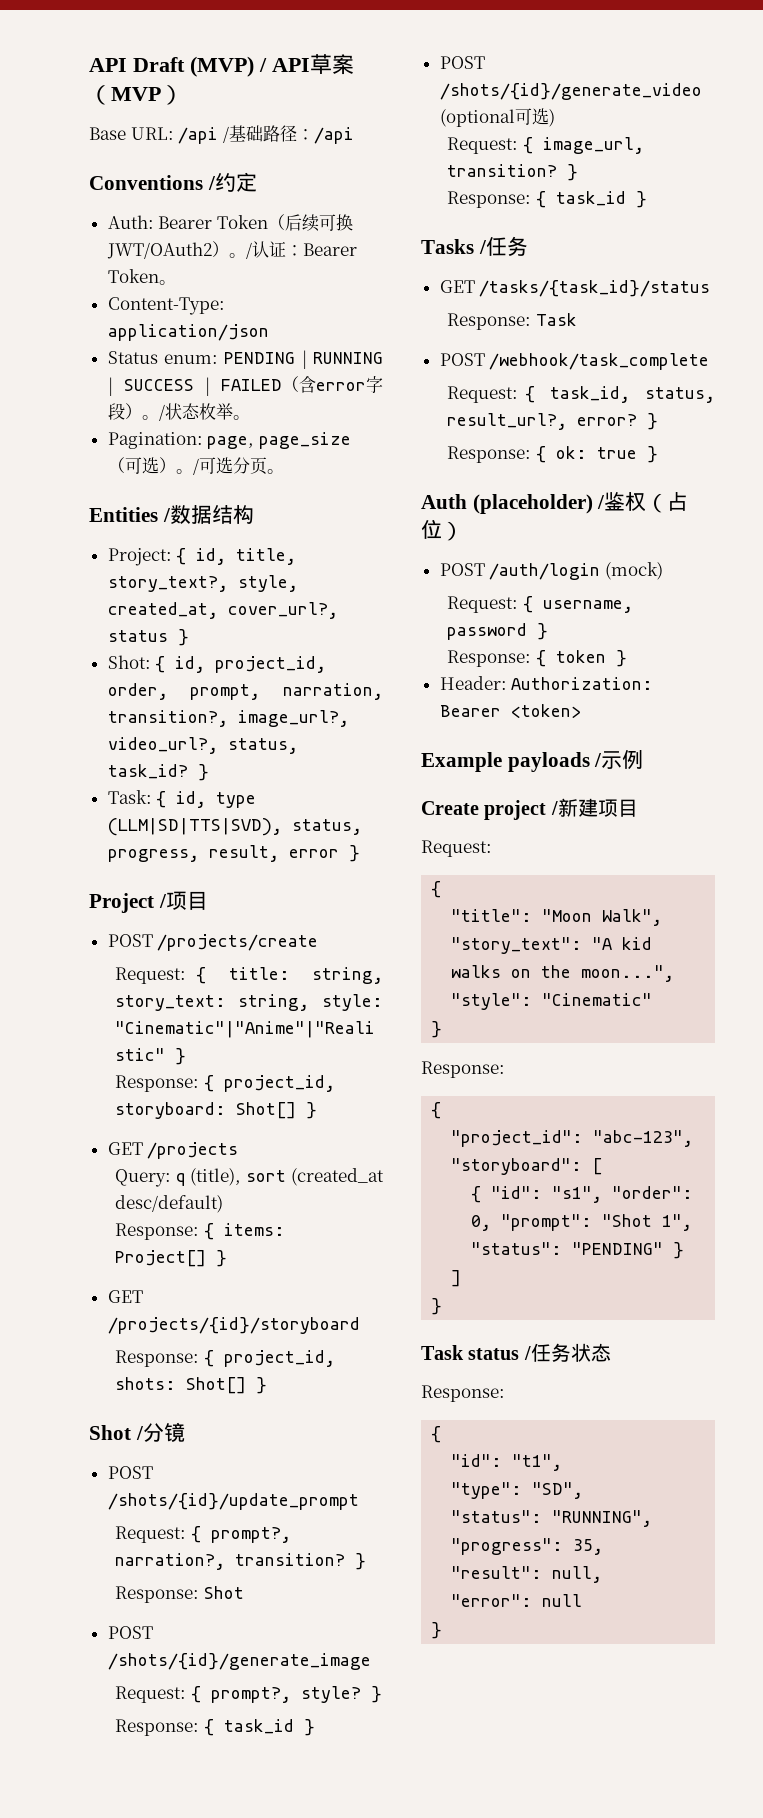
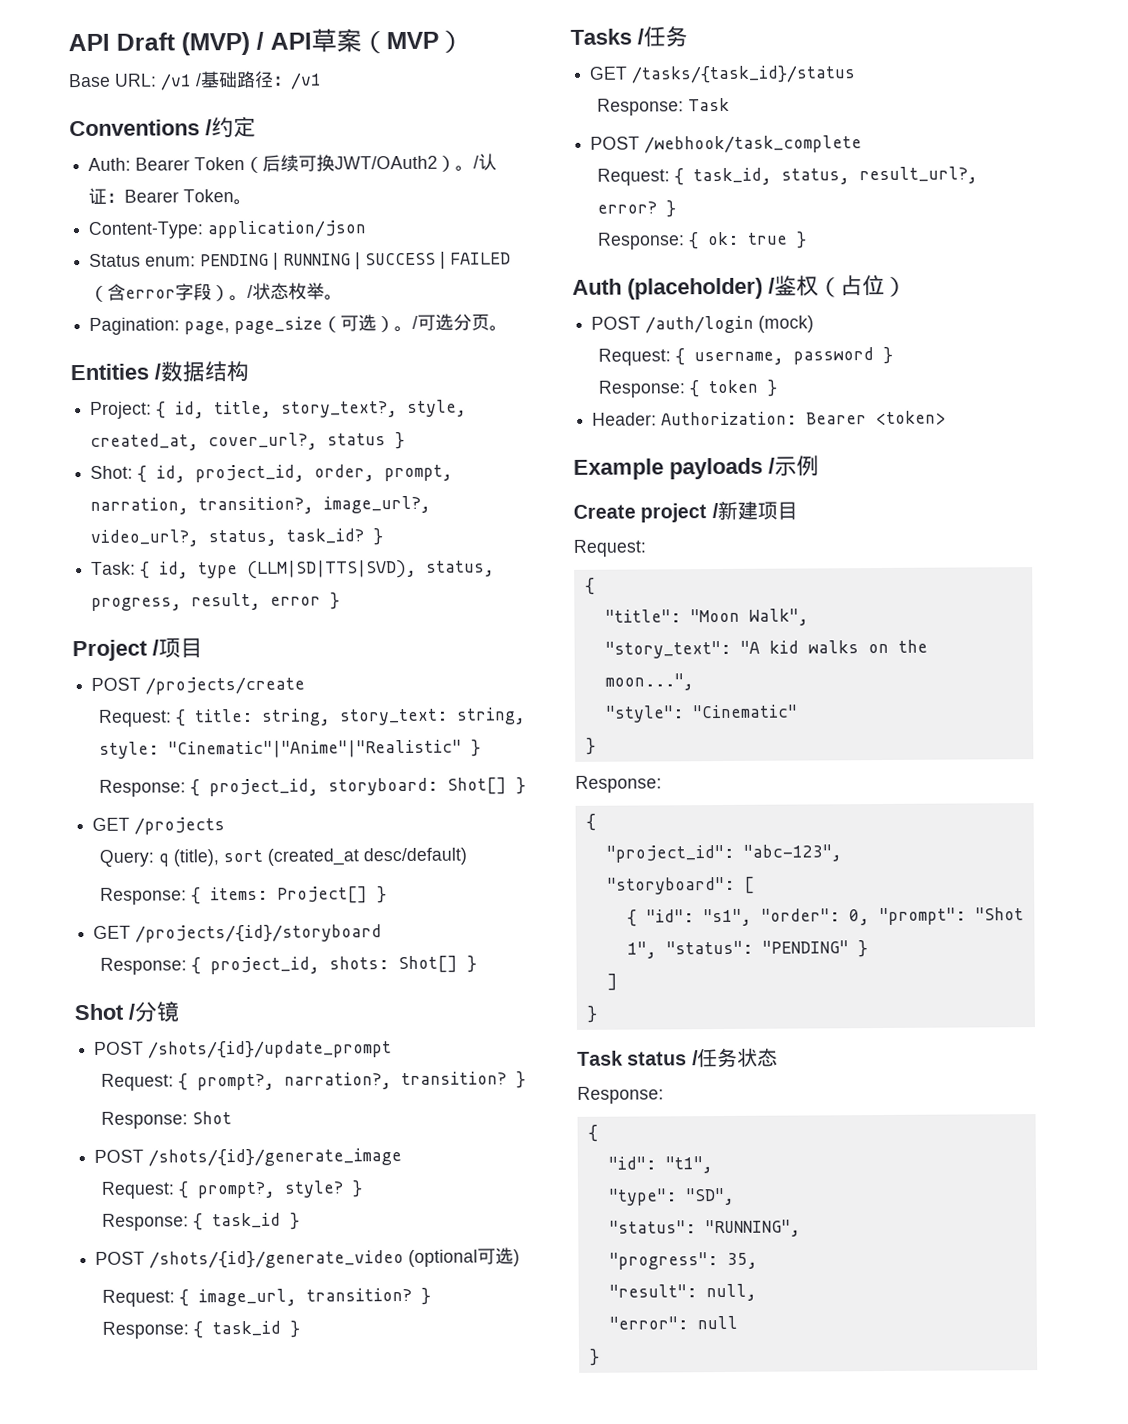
[178,127,219,144] /api -> [160,73,192,91] /v1
[313,127,354,144] /api -> [290,72,322,90] /v1

